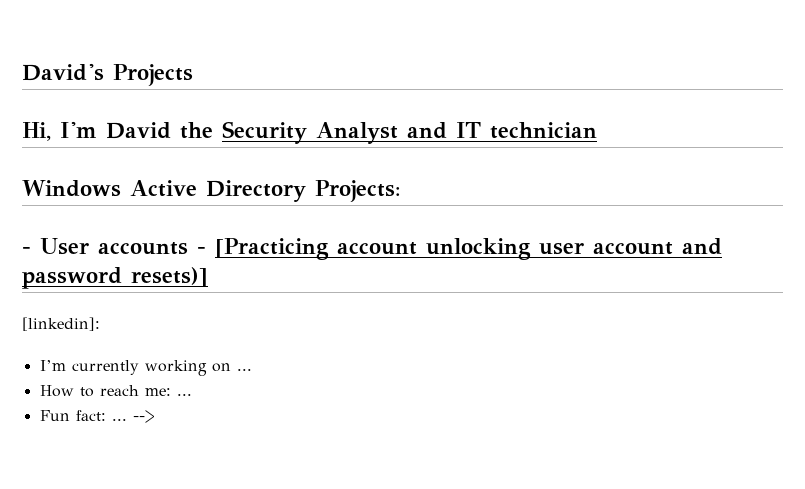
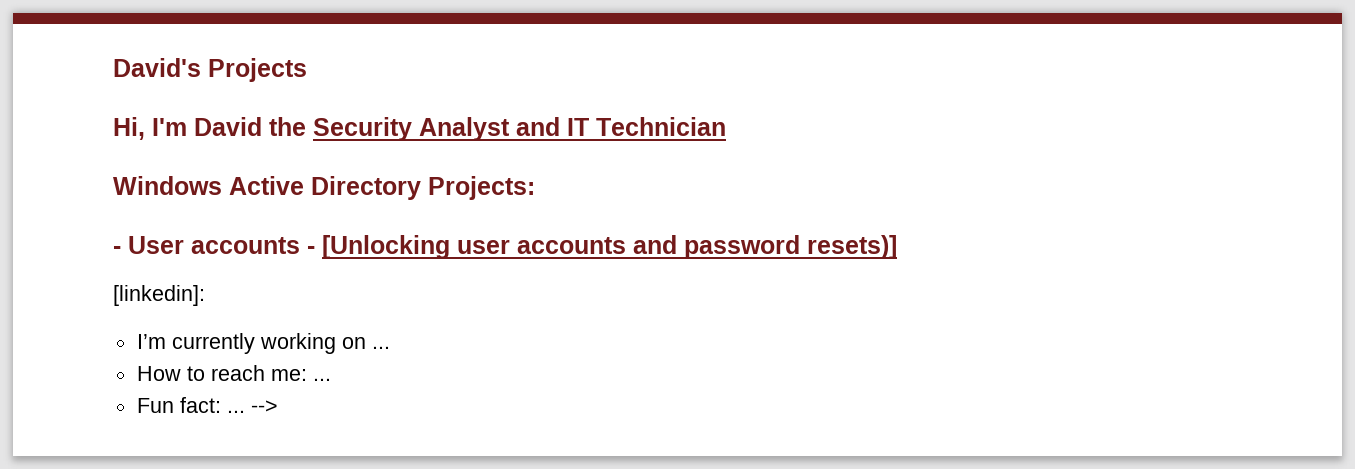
[490,122,597,139] technician -> [596,117,726,136] Technician
[215,238,673,260] [Practicing account unlocking user account -> [322,235,626,259] [Unlocking user accounts

